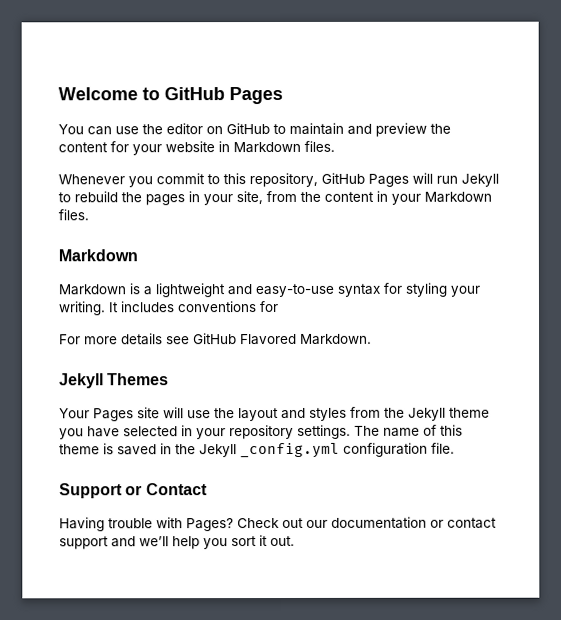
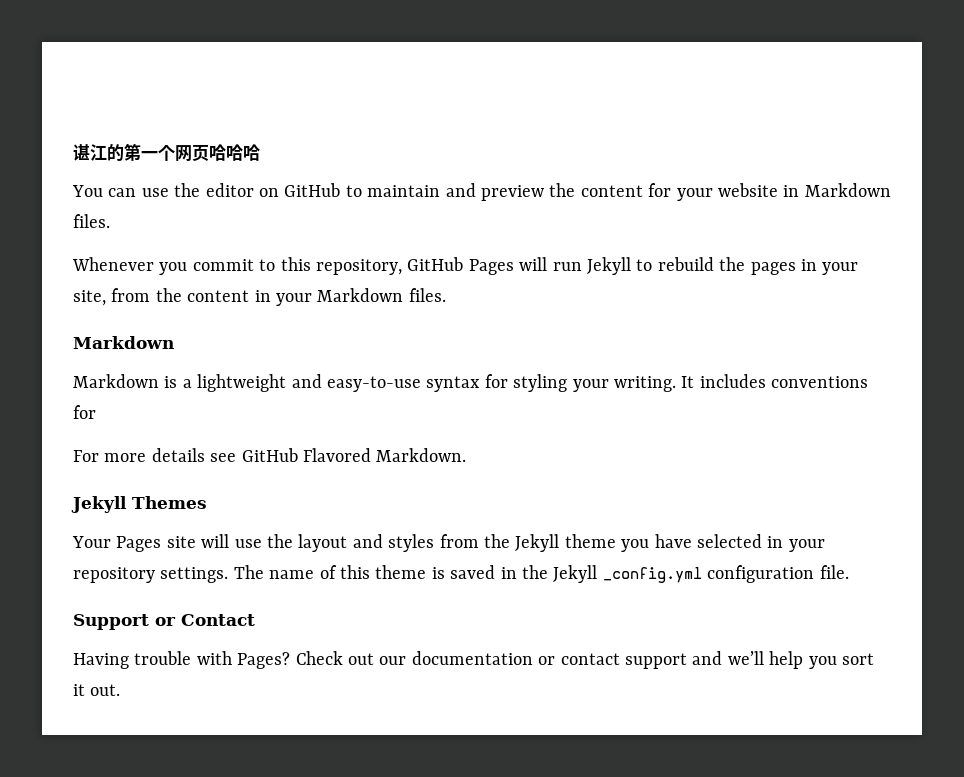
[58,86,283,105] Welcome to GitHub Pages -> [73,143,260,161] 谌江的第一个网页哈哈哈

